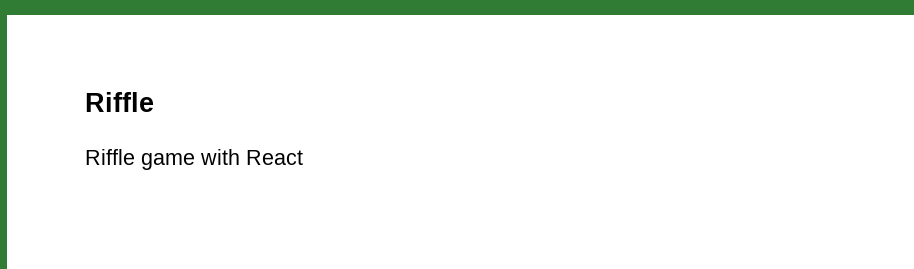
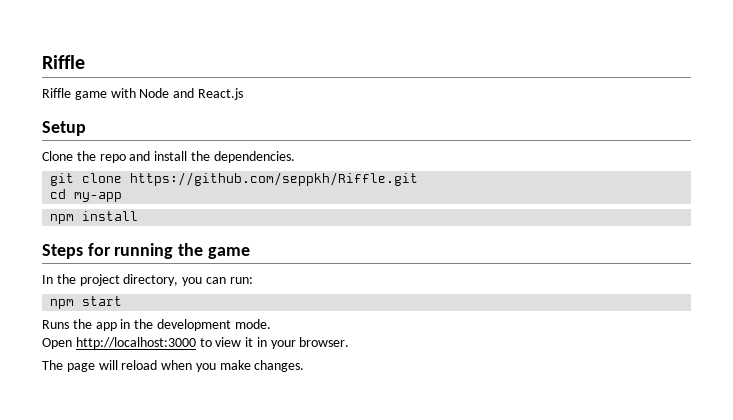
[246,150,303,165] React -> [139,88,243,100] [42,121,86,136] [42,151,295,163] [50,172,419,186] [50,189,123,202] [50,211,139,224] [42,243,250,259] [42,274,253,286] [50,296,123,309] [42,319,271,331] [42,337,350,349] [42,360,305,372] Node and React.js // Setup // Clone the repo and install the dependencies. // git clone https://github.com/seppkh/Riffle.git // cd my-app // npm install // Steps for running the game // In the project directory, you can run: // npm start // Runs the app in the development mode. // Open http://localhost:3000 to view it in your browser. // The page will reload when you make changes.

